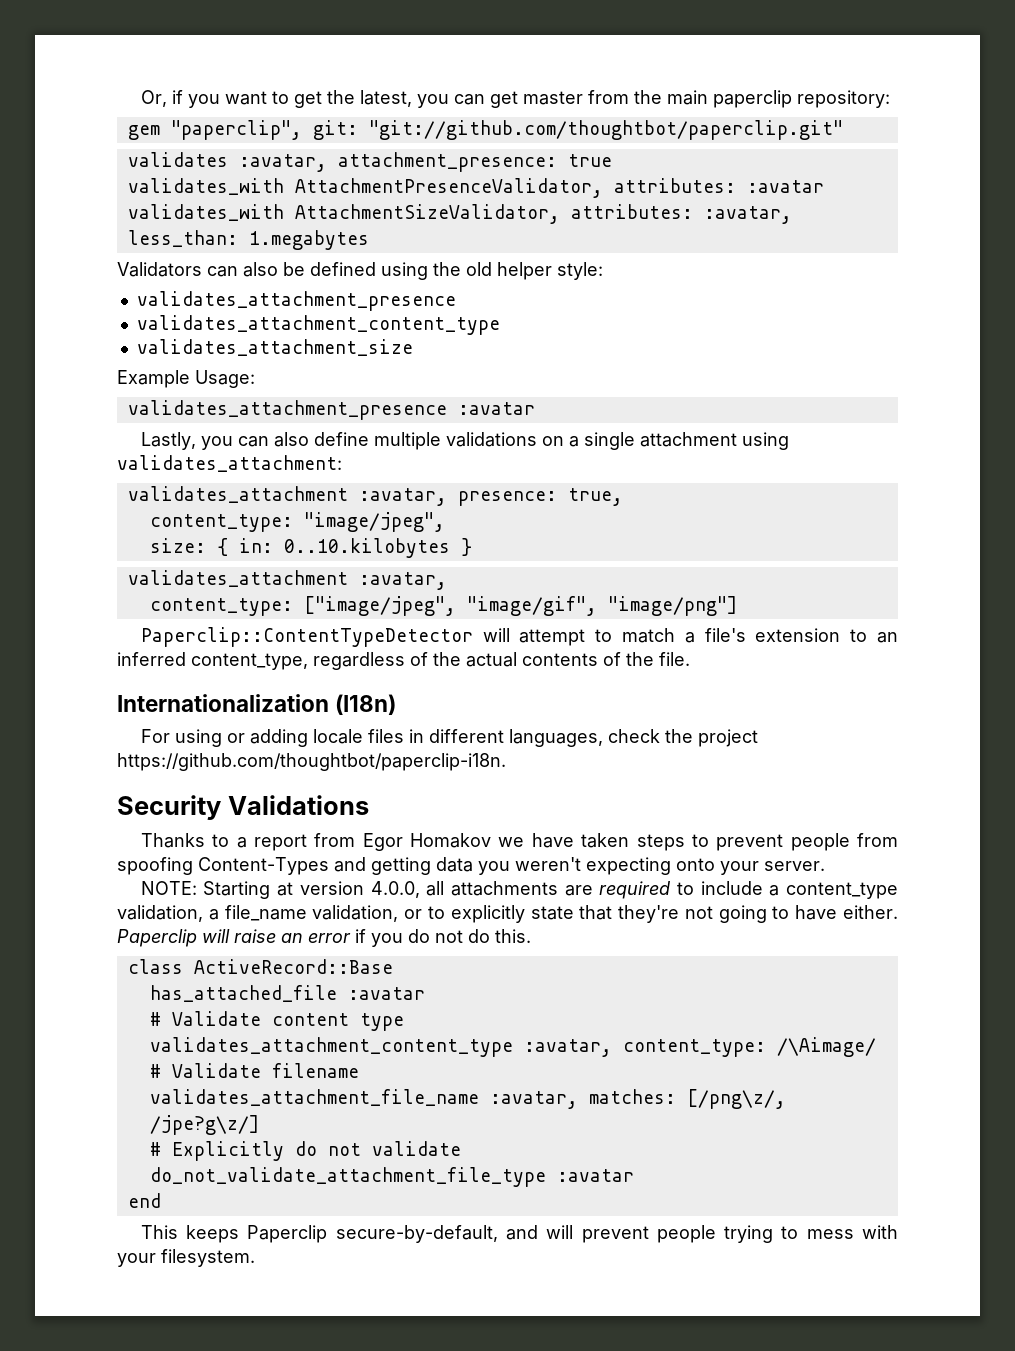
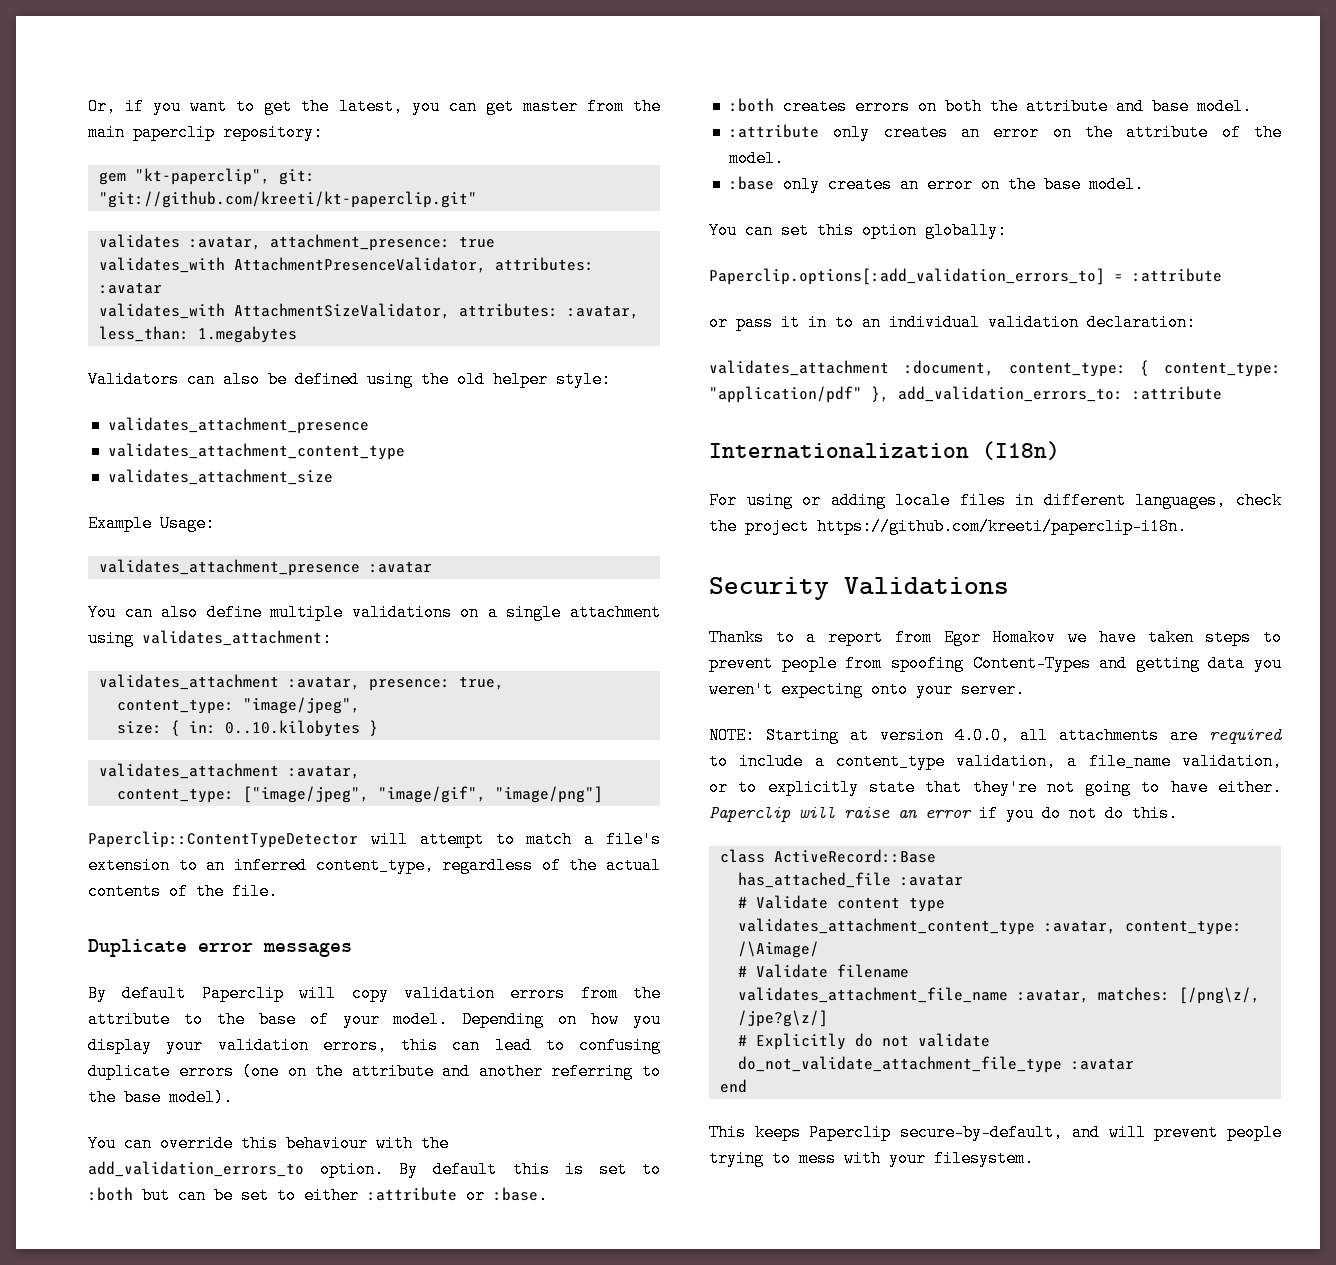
[170,120,843,140] "paperclip", git: "git://github.com/thoughtbot/paperclip.git" -> [134,168,315,185] [98,191,477,208] "kt-paperclip", git: "git://github.com/kreeti/kt-paperclip.git"
[140,432,233,450] Lastly, you -> [88,604,116,621] You
(690, 659) none -> [88,939,352,957] [88,985,661,1002] [88,1011,661,1028] [88,1037,661,1054] [88,1063,661,1080] [88,1089,233,1106] [88,1135,449,1152] [88,1161,661,1178] [88,1187,548,1204] [728,98,1252,115] [728,124,1282,141] [728,150,784,167] [728,176,1144,193] [709,222,1007,239] [709,268,1222,285] [709,314,1196,331] [709,360,1281,377] [709,386,1222,403] // Duplicate error messages // By default Paperclip will copy validation errors from the attribute to the base of your model. Depending on how you display your validation errors, this can lead to confusing duplicate errors (one on the attribute and another referring to the base model). // You can override this behaviour with the add_validation_errors_to option. By default this is set to :both but can be set to either :attribute or :base. // :both creates errors on both the attribute and base model. // :attribute only creates an error on the attribute of the model. // :base only creates an error on the base model. // You can set this option globally: // Paperclip.options[:add_validation_errors_to] = :attribute // or pass it in to an individual validation declaration: // validates_attachment :document, content_type: { content_type: "application/pdf" }, add_validation_errors_to: :attribute
[117,753,506,771] https://github.com/thoughtbot/paperclip-i18n. -> [817,518,1187,535] https://github.com/kreeti/paperclip-i18n.

